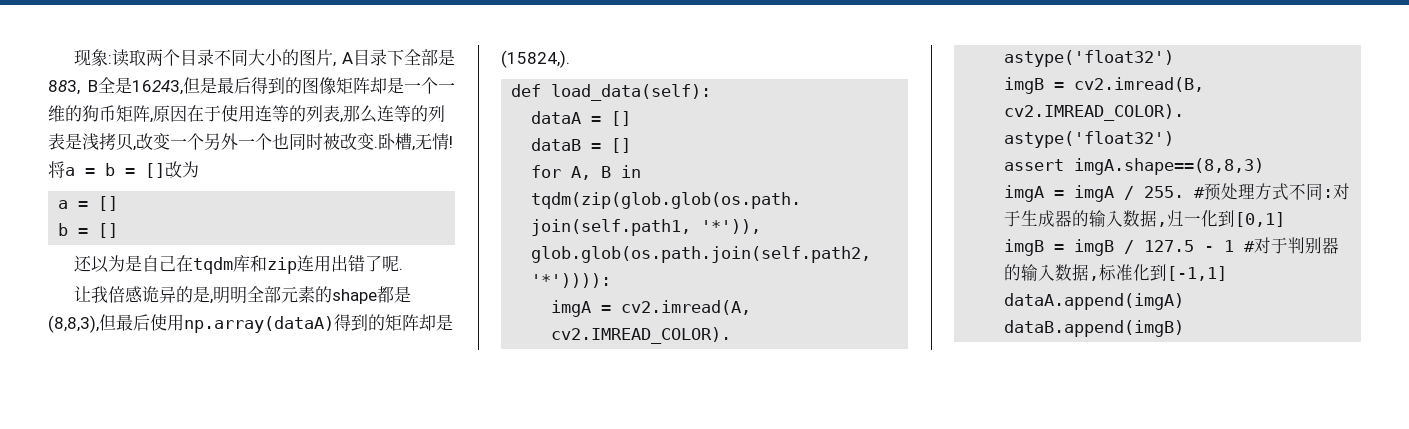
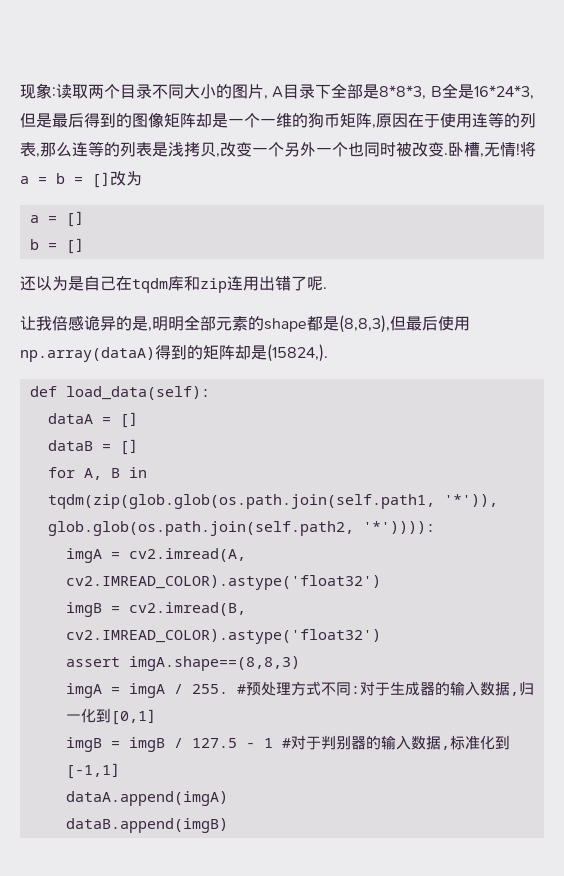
[48,80,80,95] 883, -> [379,85,427,100] 8*8*3,
[132,80,184,95] 16243, -> [473,85,534,100] 16*24*3,

